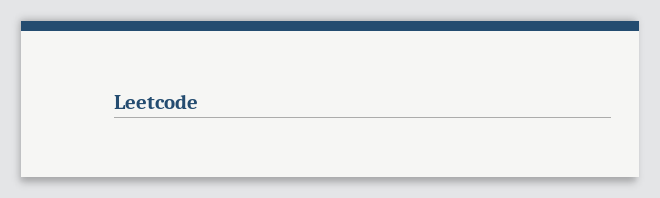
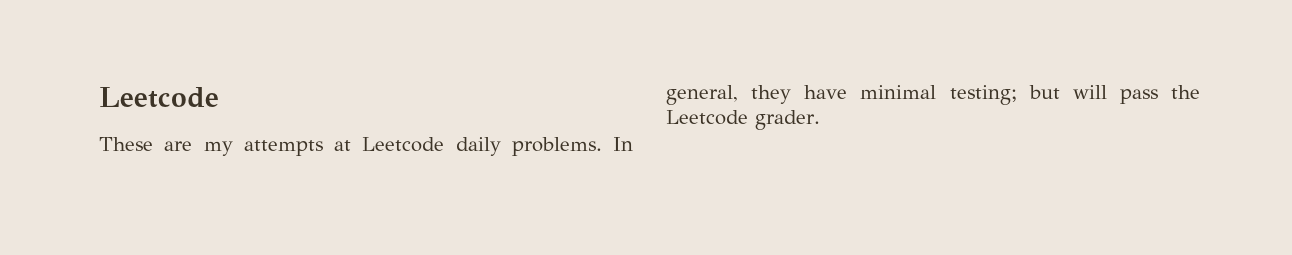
[114,94,198,109] Leetcode -> [99,87,219,108] [99,137,633,156] [666,85,1200,105] [666,110,820,130] Leetcode // These are my attempts at Leetcode daily problems. In general, they have minimal testing; but will pass the Leetcode grader.

